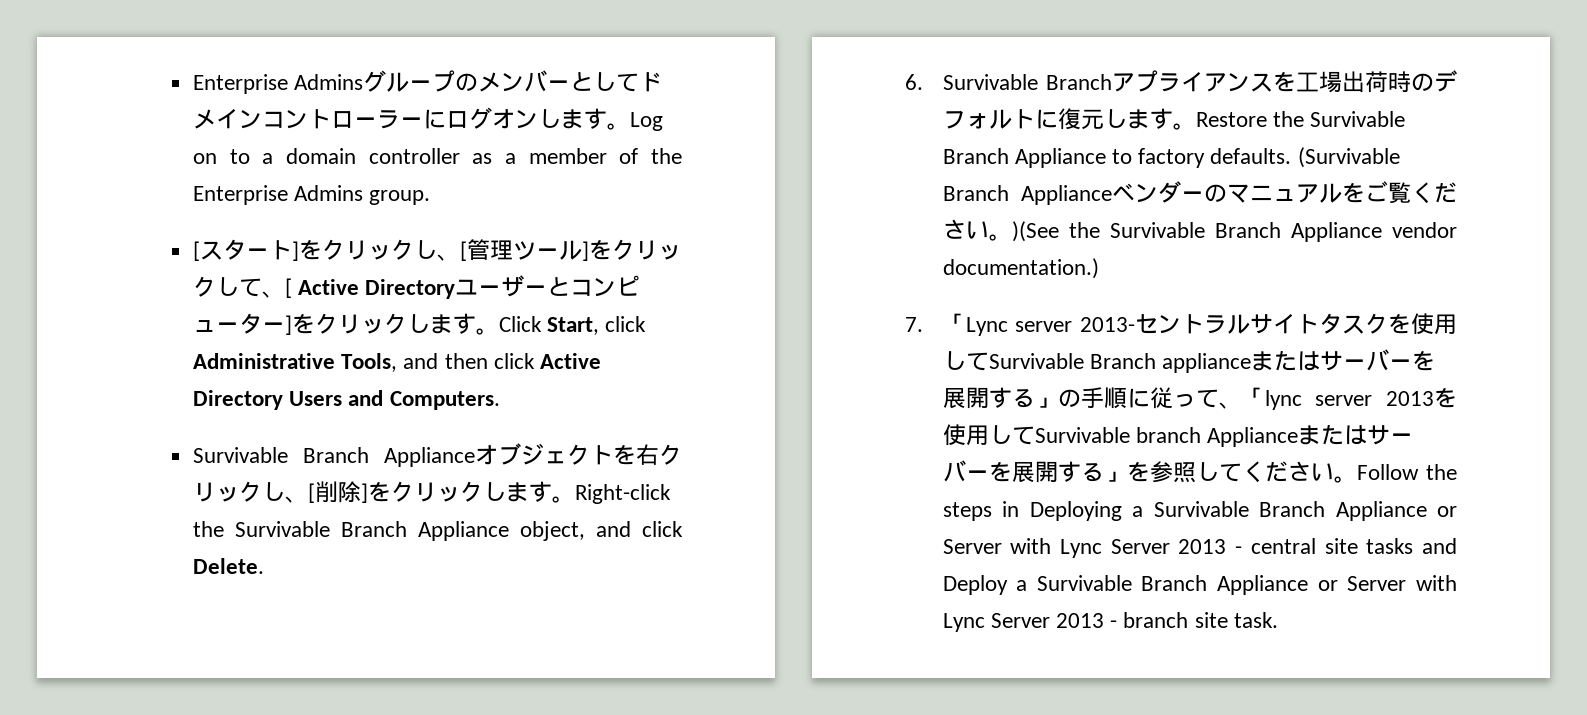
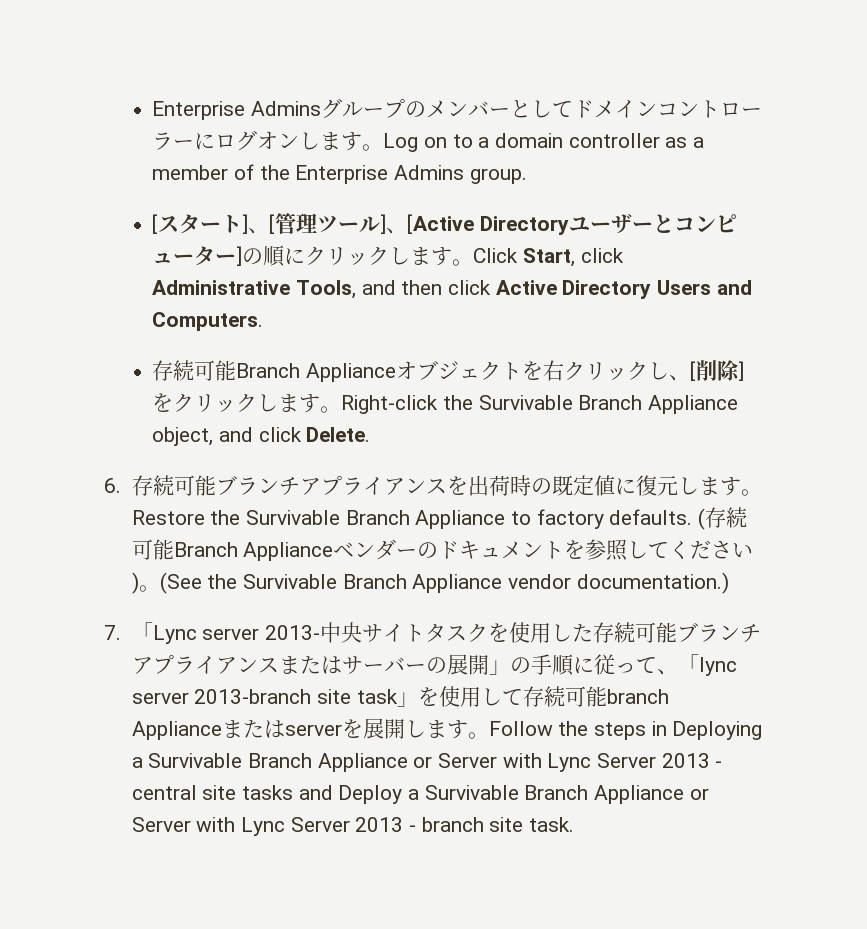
[298,239,437,260] をクリックし -> (249, 224) none
[588,239,681,260] [192,276,360,298] をクリックして、[ Active -> [386,214,475,234] 、[Active
[291,313,315,334] を -> [242,245,306,267] の順に
[192,447,288,463] Survivable -> [152,360,237,381] 存続可能
[942,74,1112,90] Survivable Branch -> [131,475,300,496] 存続可能ブランチ
[1296,71,1342,93] 工場 -> (468, 485) none
[1434,70,1457,92] [942,109,1035,129] デフォルト -> [551,475,615,496] 既定値
[1297,147,1400,168] (Survivable -> [697,507,747,530] [131,539,174,560] (存続可能
[1227,181,1457,204] [942,219,1059,242] マニュアルをご覧ください。)(See -> [438,539,754,561] [131,572,202,594] ドキュメントを参照してください)。(See
[1135,314,1250,334] セントラル -> [319,622,362,643] 中央
[965,349,1436,373] [942,387,1035,409] てSurvivable Branch applianceまたはサーバーを展開する -> [571,622,761,643] [131,654,489,675] た存続可能ブランチアプライアンスまたはサーバーの展開
[1386,387,1457,408] [942,424,1130,446] 2013を使用してSurvivable -> [194,686,607,707] 2013-branch site task」を使用して存続可能
[1367,425,1414,445] [942,460,1334,483] サーバーを展開する」を参照してください -> [284,718,468,739] serverを展開します

